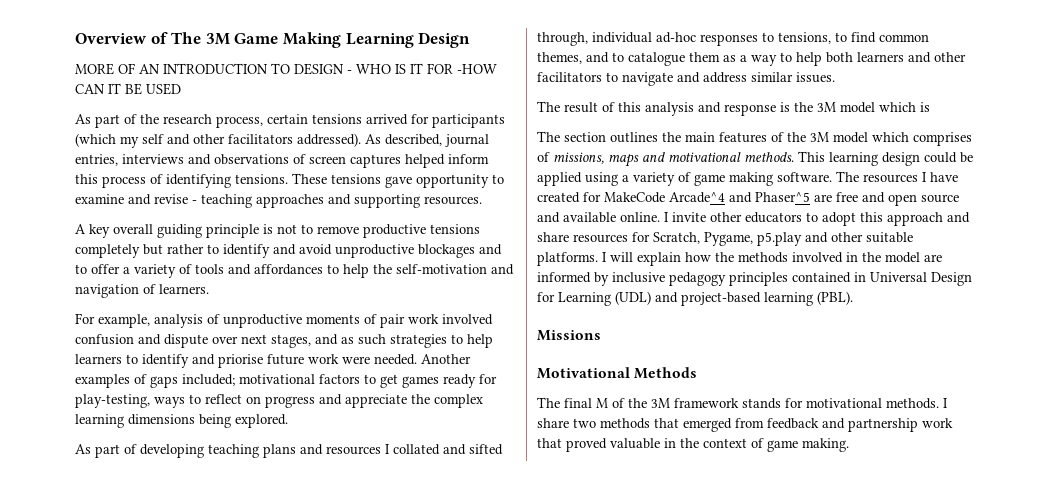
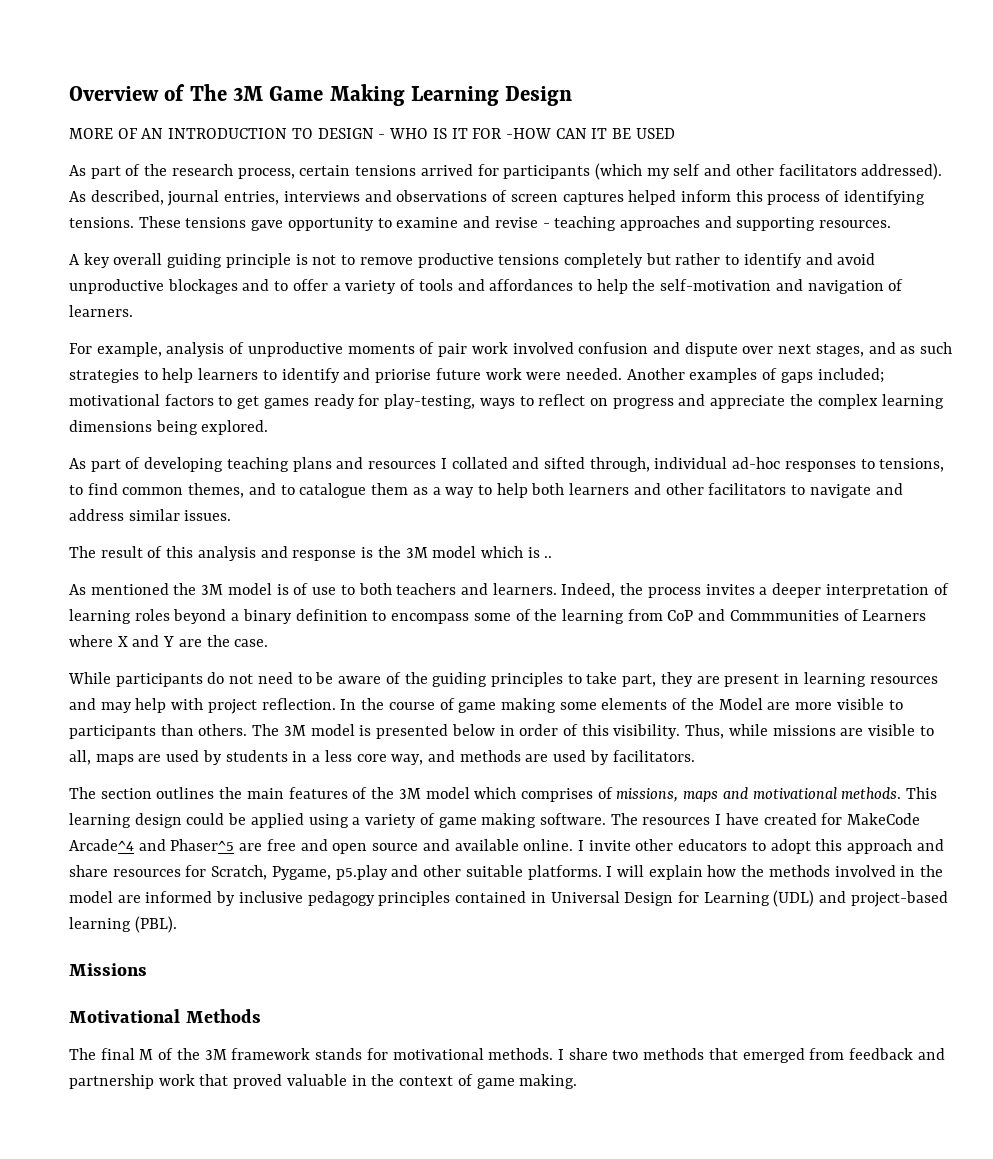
(930, 107) none -> [544,556,553,558] [69,583,949,598] [69,609,927,624] [69,635,269,647] [68,672,938,687] [69,698,903,714] [69,724,934,739] [69,750,695,765] .. // As mentioned the 3M model is of use to both teachers and learners. Indeed, the process invites a deeper interpretation of learning roles beyond a binary definition to encompass some of the learning from CoP and Commmunities of Learners where X and Y are the case. // While participants do not need to be aware of the guiding principles to take part, they are present in learning resources and may help with project reflection. In the course of game making some elements of the Model are more visible to participants than others. The 3M model is presented below in order of this visibility. Thus, while missions are visible to all, maps are used by students in a less core way, and methods are used by facilitators.

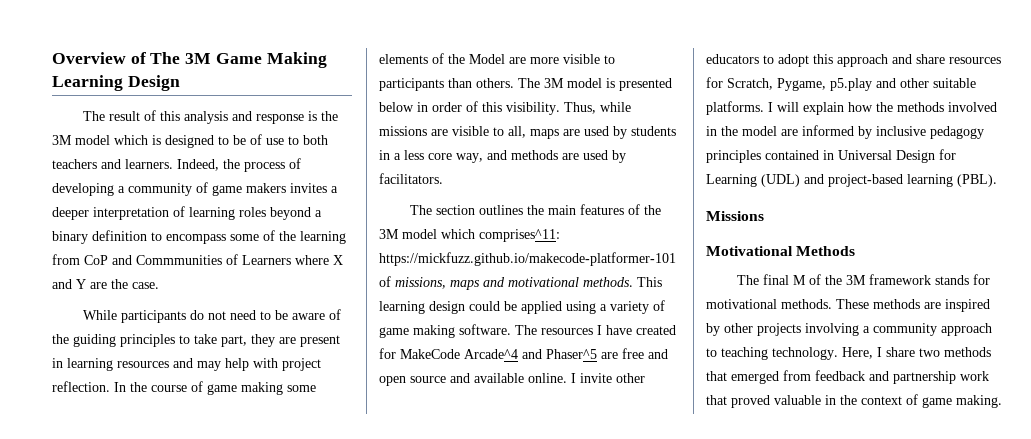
[69,128,675,139] [69,163,943,180] [69,190,925,206] [69,216,892,231] [69,253,876,268] [69,279,904,294] [69,305,133,317] [69,342,953,357] [69,368,884,383] [69,394,945,409] [69,420,269,435] [69,457,945,472] [69,483,903,498] [69,509,232,521] // MORE OF AN INTRODUCTION TO DESIGN - WHO IS IT FOR -HOW CAN IT BE USED // As part of the research process, certain tensions arrived for participants (which my self and other facilitators addressed). As described, journal entries, interviews and observations of screen captures helped inform this process of identifying tensions. These tensions gave opportunity to examine and revise - teaching approaches and supporting resources. // A key overall guiding principle is not to remove productive tensions completely but rather to identify and avoid unproductive blockages and to offer a variety of tools and affordances to help the self-motivation and navigation of learners. // For example, analysis of unproductive moments of pair work involved confusion and dispute over next stages, and as such strategies to help learners to identify and priorise future work were needed. Another examples of gaps included; motivational factors to get games ready for play-testing, ways to reflect on progress and appreciate the complex learning dimensions being explored. // As part of developing teaching plans and resources I collated and sifted through, individual ad-hoc responses to tensions, to find common themes, and to catalogue them as a way to help both learners and other facilitators to navigate and address similar issues. -> (180, 83) none
[544,556,553,558] [69,583,289,595] .. // As mentioned the 3M model is -> [165,135,246,148] designed to be
(701, 592) none -> [289,158,301,169] [52,182,286,196] of developing a community of game makers
[520,788,593,802] comprises -> [479,229,560,242] [379,252,676,266] comprises^11: https://mickfuzz.github.io/makecode-platformer-101
(554, 1054) none -> [836,299,990,312] [706,323,992,336] [706,347,873,360] These methods are inspired by other projects involving a community approach to teaching technology. Here,

